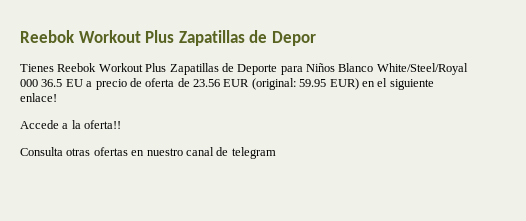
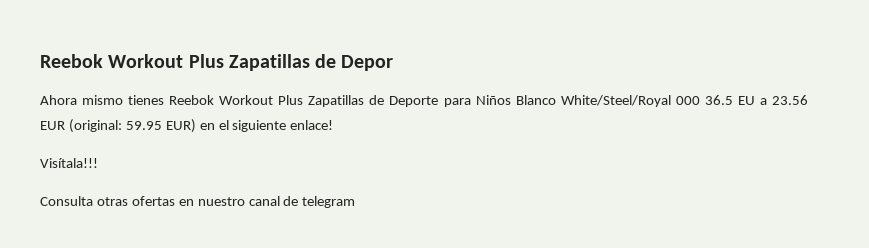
[20,64,54,72] Tienes -> [40,95,165,105] Ahora mismo tienes
[95,78,190,90] precio de oferta de -> (767, 101) none
[20,120,122,129] Accede a la oferta!! -> [40,158,98,168] Visítala!!!

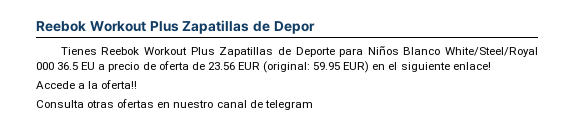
[40,95,165,105] Ahora mismo tienes -> [60,47,97,55] Tienes
(767, 101) none -> [108,61,205,72] precio de oferta de
[40,158,98,168] Visítala!!! -> [36,80,138,89] Accede a la oferta!!

